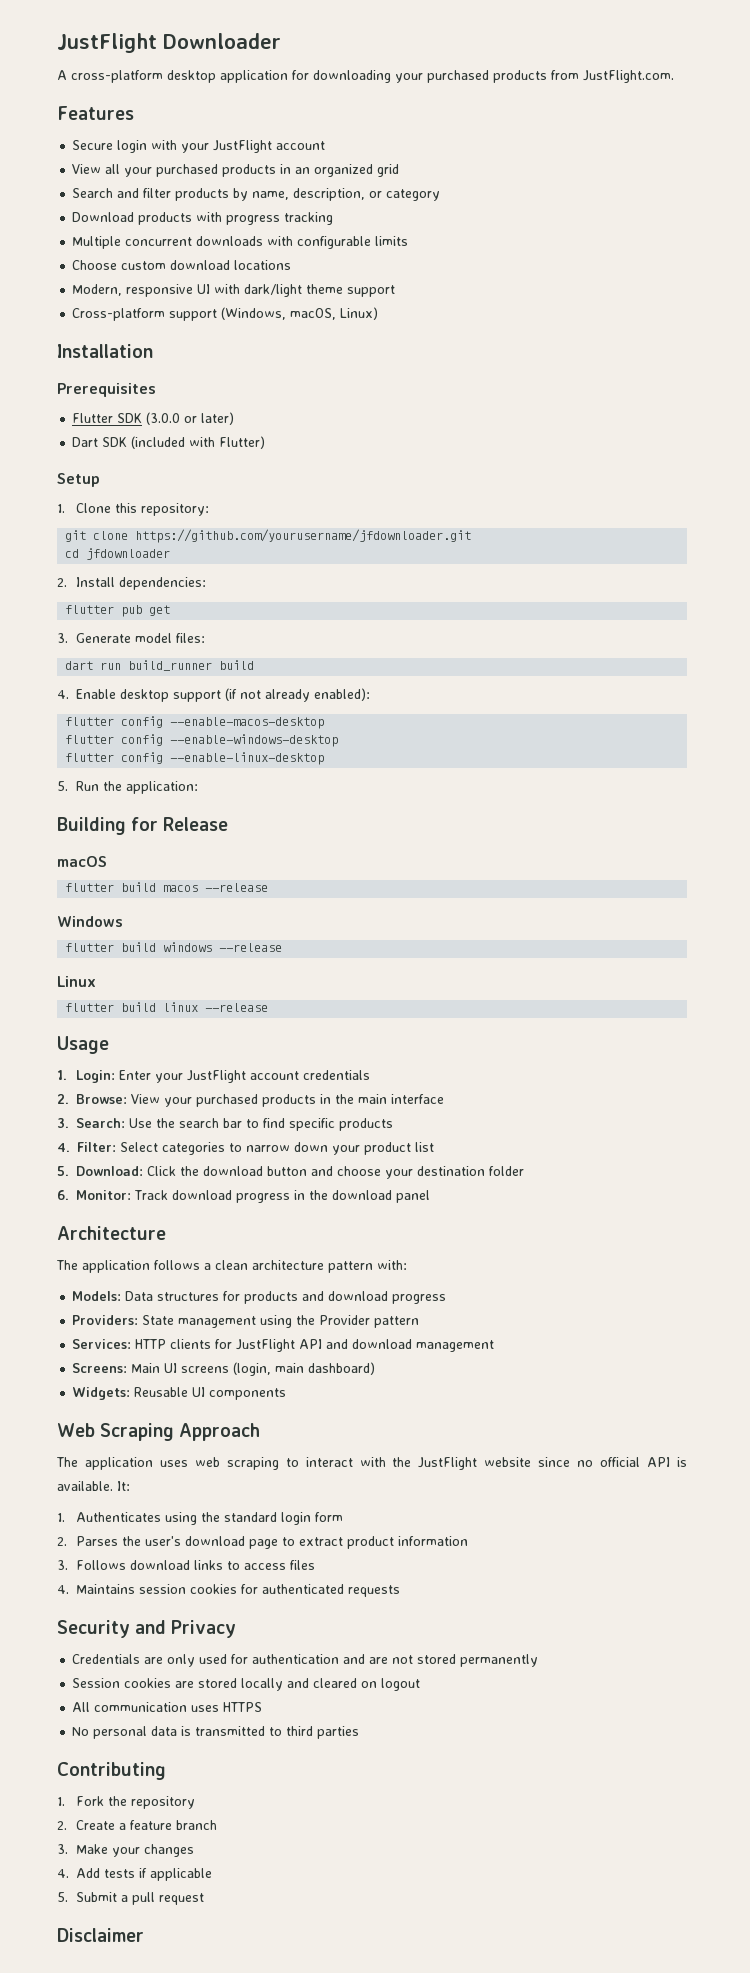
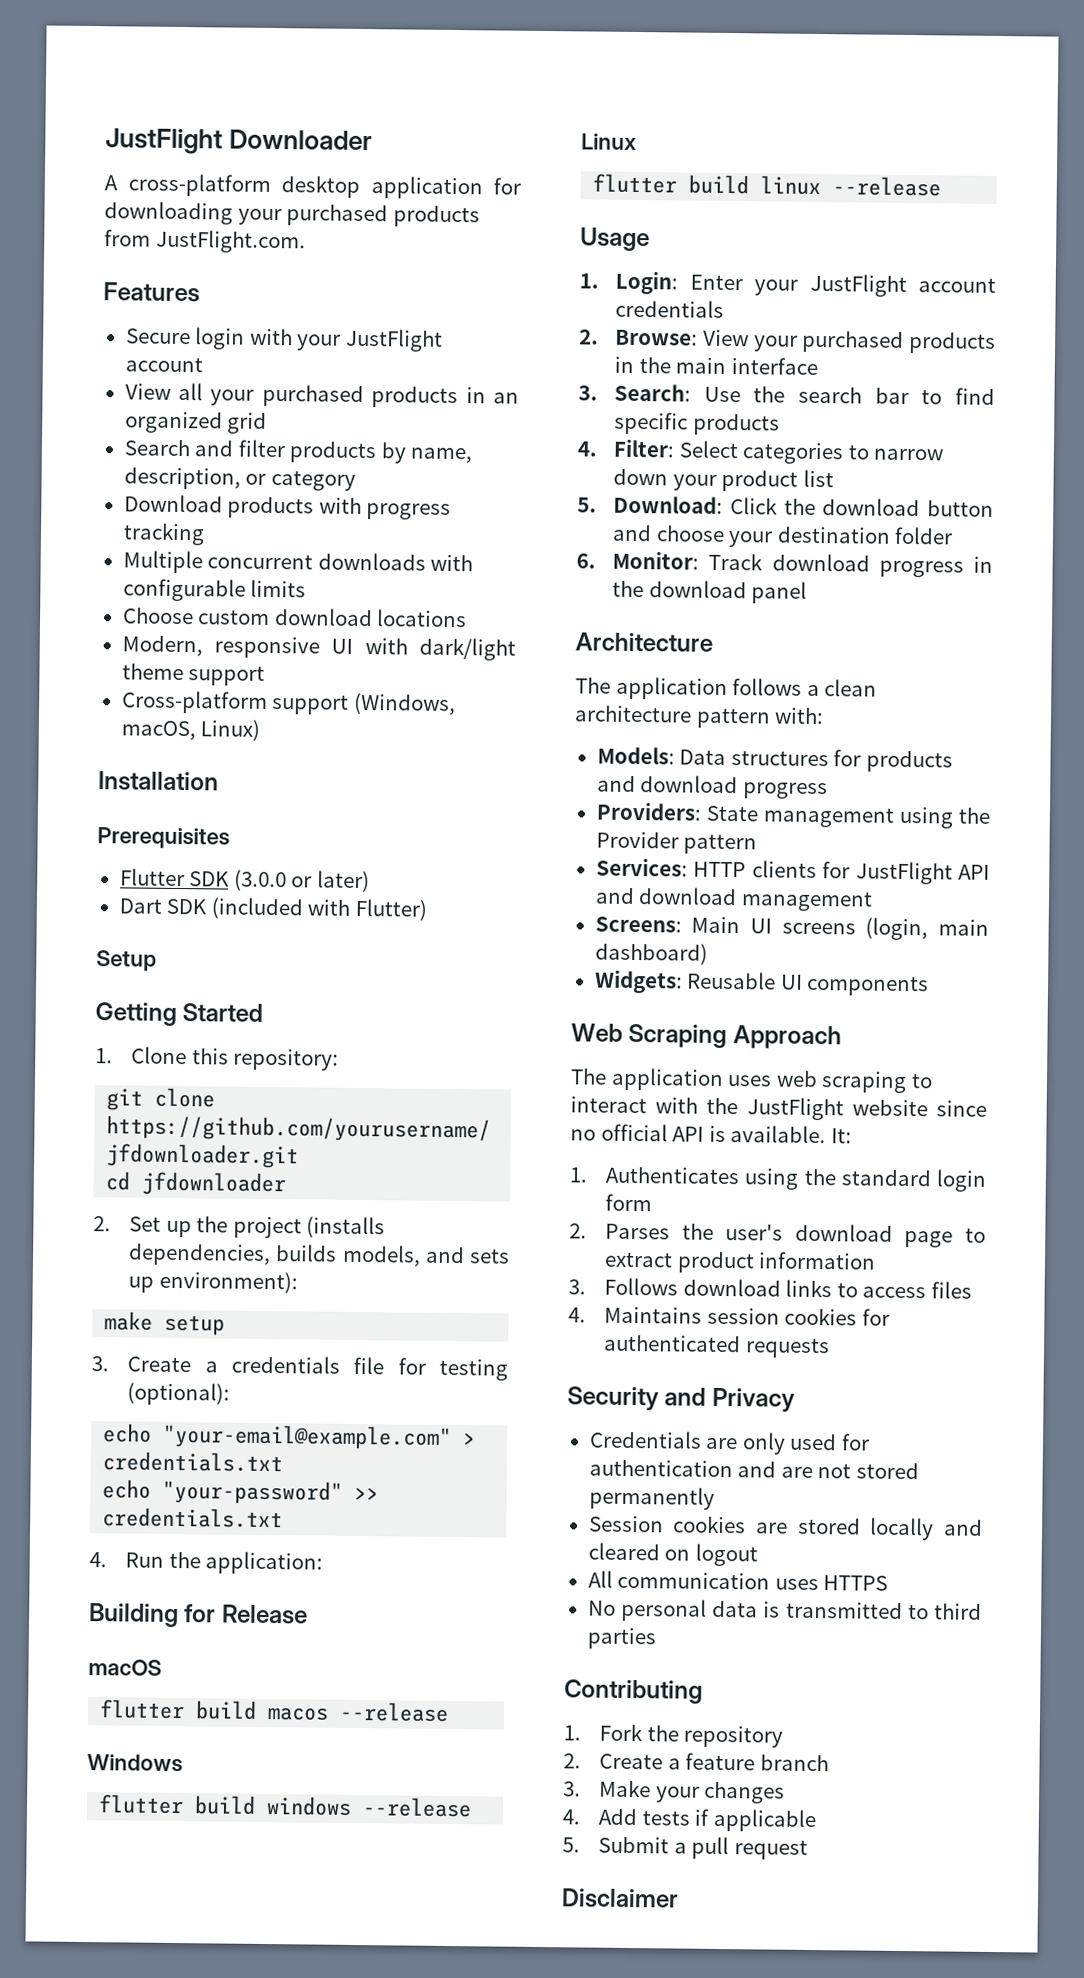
(100, 480) none -> [95,1002,264,1026] // Getting Started
[75,577,206,590] [65,605,171,617] [57,633,205,643] [65,660,255,671] [57,688,370,702] [65,716,325,729] [65,734,339,747] [65,752,325,765] [57,781,68,791] Install dependencies: // flutter pub get // 3. Generate model files: // dart run build_runner build // 4. Enable desktop support (if not already enabled): // flutter config --enable-macos-desktop // flutter config --enable-windows-desktop // flutter config --enable-linux-desktop // 5. -> [129,1216,386,1239] [128,1243,510,1267] [128,1270,298,1294] [104,1311,226,1336] [91,1355,508,1381] [127,1382,231,1406] [102,1423,477,1451] [102,1451,284,1473] [102,1479,380,1505] [102,1507,284,1529] [89,1552,107,1568] Set up the project (installs dependencies, builds models, and sets up environment): // make setup // 3. Create a credentials file for testing (optional): // echo "your-email@example.com" > credentials.txt // echo "your-password" >> credentials.txt // 4.

